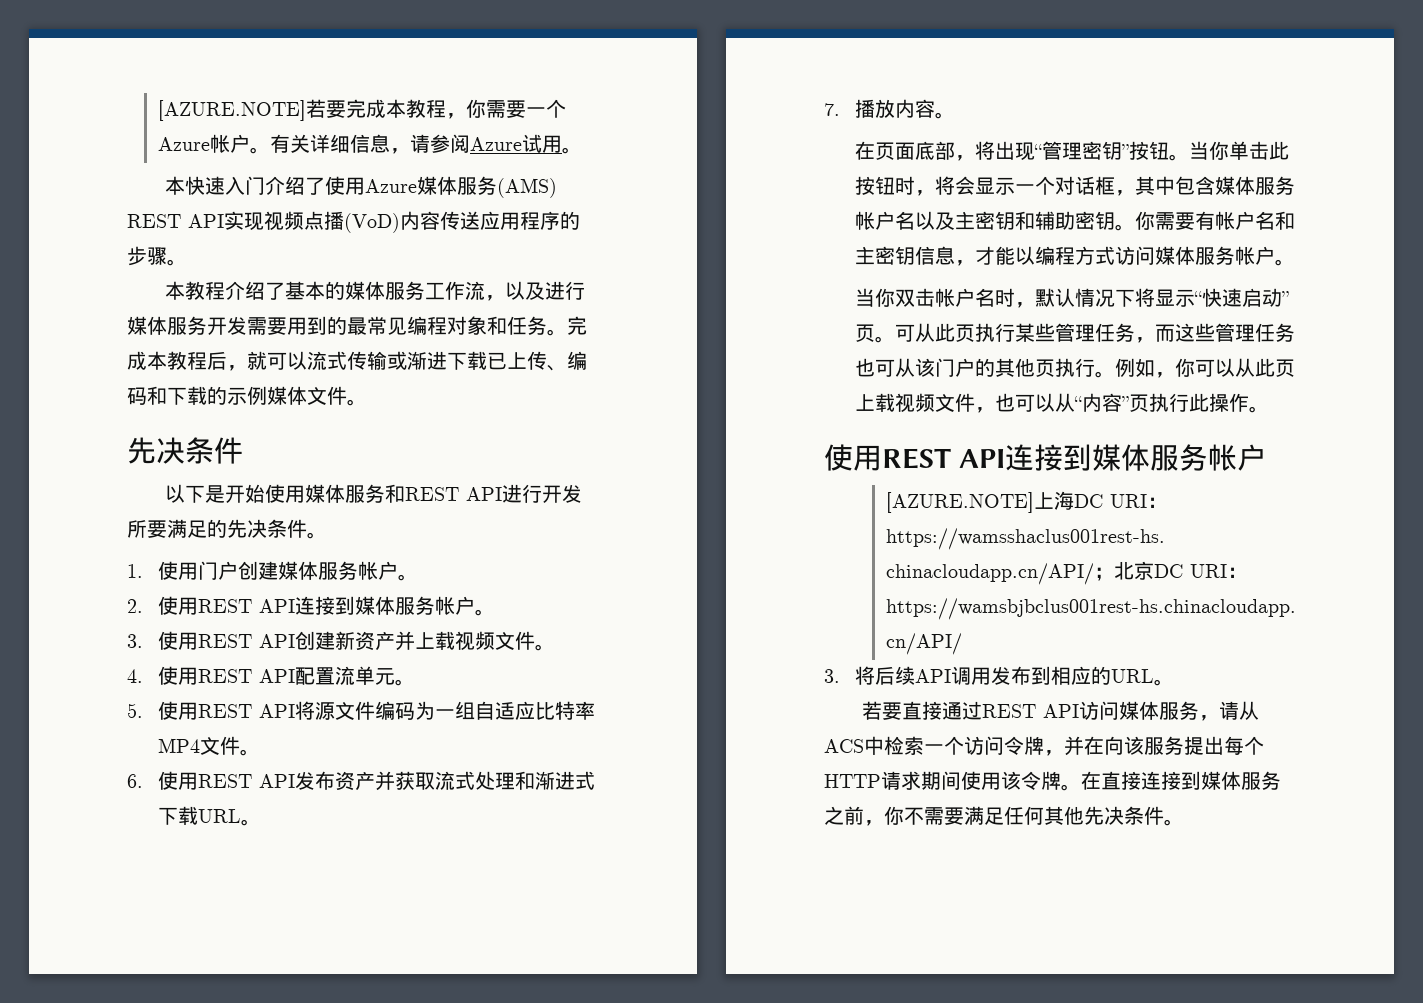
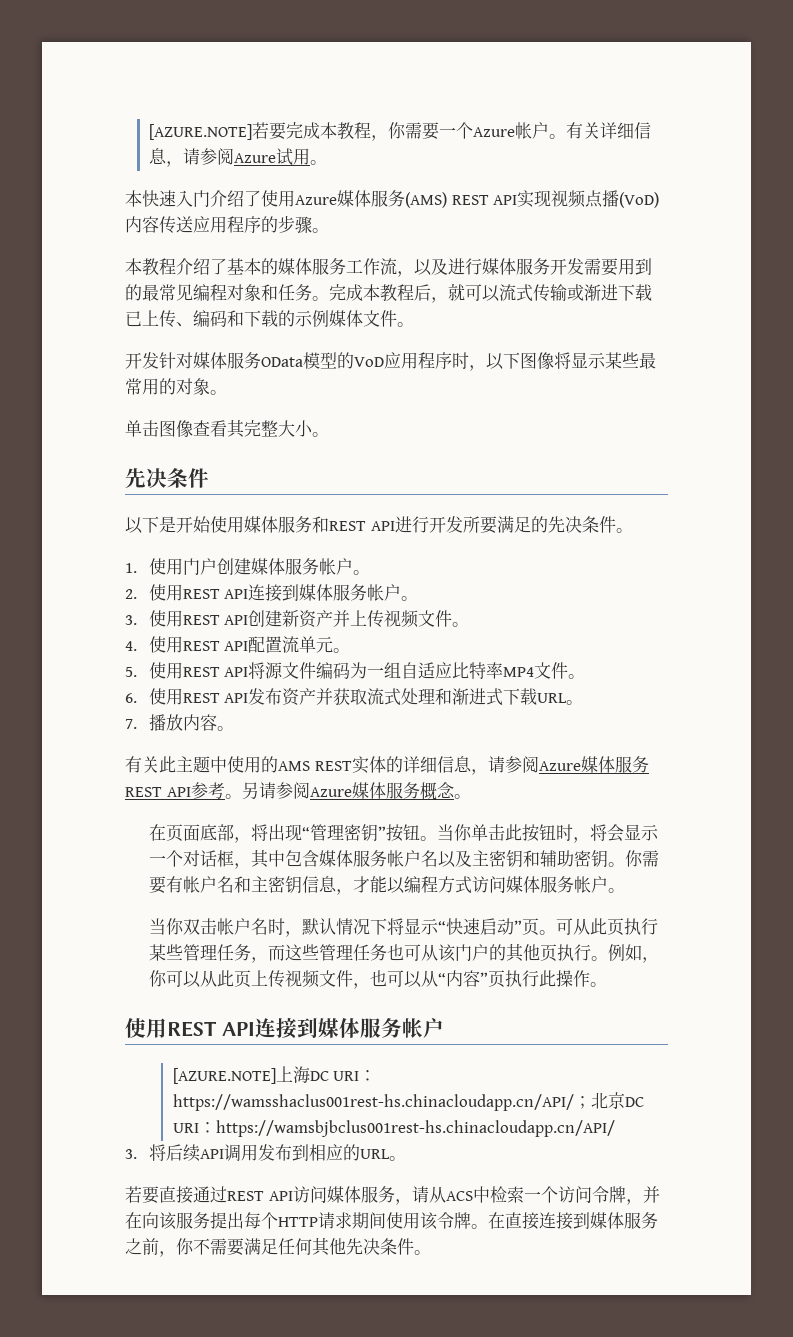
(367, 402) none -> [125,352,656,371] [125,378,227,395] [125,419,329,438] // 开发针对媒体服务OData模型的VoD应用程序时，以下图像将显示某些最常用的对象。 // 单击图像查看其完整大小。
[434,631,455,650] 载 -> [367,610,385,628] 传
(955, 115) none -> [125,756,649,775] [125,782,471,800] // 有关此主题中使用的AMS REST实体的详细信息，请参阅Azure媒体服务REST API参考。另请参阅Azure媒体服务概念。
[874,393,895,412] 载 -> [267,970,285,988] 传

